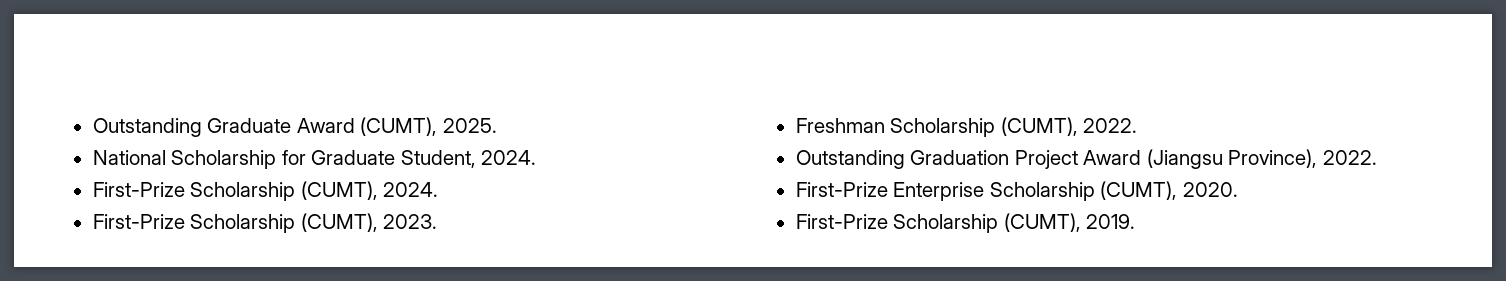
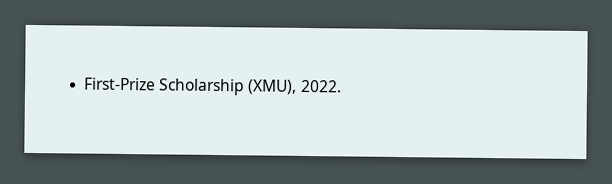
[92,117,497,137] [92,150,537,169] [92,181,439,201] [92,213,438,233] [795,117,1138,137] [795,149,1377,169] [795,181,1238,201] [795,213,1136,233] Outstanding Graduate Award (CUMT), 2025. // National Scholarship for Graduate Student, 2024. // First-Prize Scholarship (CUMT), 2024. // First-Prize Scholarship (CUMT), 2023. // Freshman Scholarship (CUMT), 2022. // Outstanding Graduation Project Award (Jiangsu Province), 2022. // First-Prize Enterprise Scholarship (CUMT), 2020. // First-Prize Scholarship (CUMT), 2019. -> [84,77,342,96] First-Prize Scholarship (XMU), 2022.

